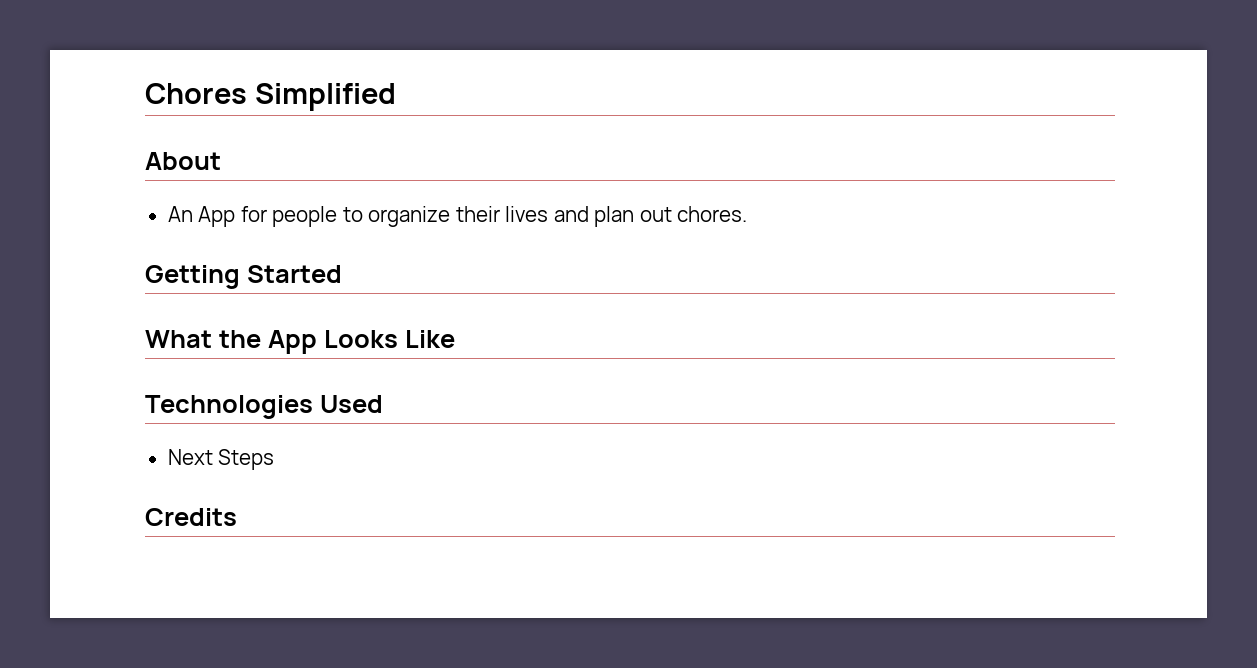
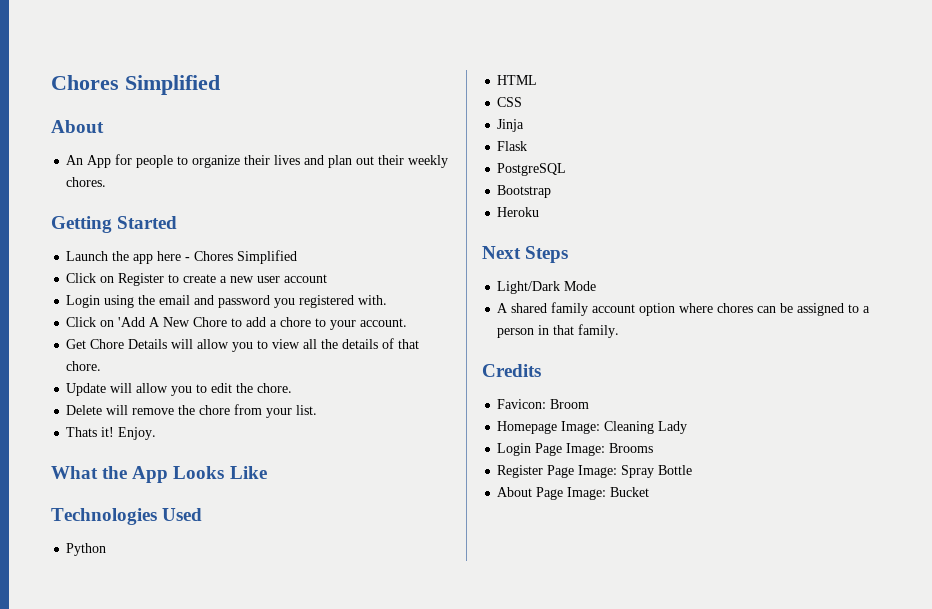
(672, 214) none -> [378,155,449,168] their weekly
(342, 274) none -> [66,250,298,264] [66,273,328,286] [66,295,388,308] [66,317,408,330] [66,338,420,352] [66,361,102,371] [66,383,293,396] [66,404,318,418] [66,427,157,440] // Launch the app here - Chores Simplified // Click on Register to create a new user account // Login using the email and password you registered with. // Click on 'Add A New Chore to add a chore to your account. // Get Chore Details will allow you to view all the details of that chore. // Update will allow you to edit the chore. // Delete will remove the chore from your list. // Thats it! Enjoy.
[167,449,275,470] [145,508,237,526] Next Steps // Credits -> [66,543,107,556] [497,75,538,85] [497,97,523,107] [497,119,525,132] [497,141,528,151] [497,163,567,176] [497,185,552,198] [497,207,540,217] [482,246,569,263] [497,281,597,294] [497,302,871,316] [497,324,620,338] [482,364,541,377] [497,399,590,409] [497,421,688,434] [497,443,654,456] [497,465,693,478] [497,487,650,500] Python // HTML // CSS // Jinja // Flask // PostgreSQL // Bootstrap // Heroku // Next Steps // Light/Dark Mode // A shared family account option where chores can be assigned to a person in that family. // Credits // Favicon: Broom // Homepage Image: Cleaning Lady // Login Page Image: Brooms // Register Page Image: Spray Bottle // About Page Image: Bucket

